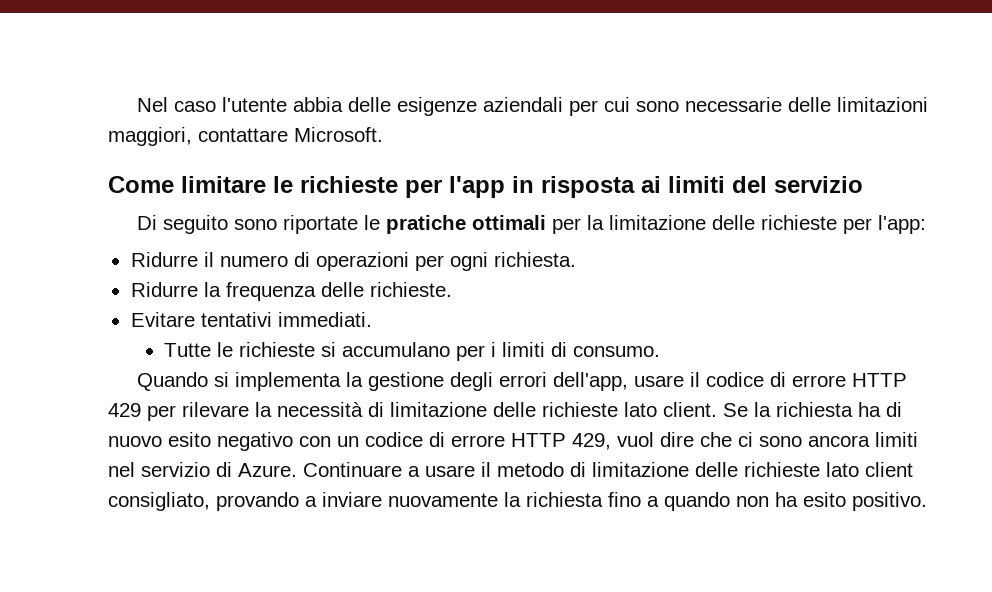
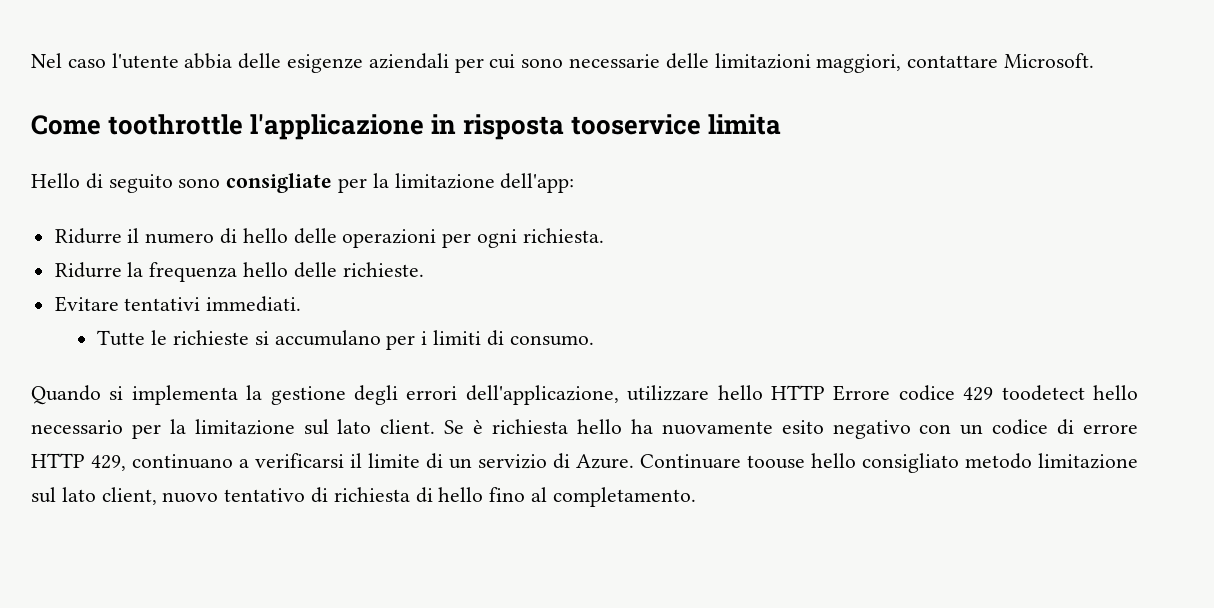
[181,176,863,198] [136,215,926,234] limitare le richieste per l'app in risposta ai limiti del servizio // Di seguito sono riportate le pratiche ottimali per la limitazione delle richieste per l'app: -> [108,114,782,140] [31,173,575,193] toothrottle l'applicazione in risposta tooservice limita // Hello di seguito sono consigliate per la limitazione dell'app:
(310, 259) none -> [242,228,337,244] hello delle
(316, 291) none -> [243,262,289,277] hello
[552,372,907,391] [108,402,902,421] [108,436,162,447] dell'app, usare il codice di errore HTTP 429 per rilevare la necessità di limitazione delle richieste lato client. Se la richiesta ha di nuovo -> [465,385,1138,405] [31,419,773,439] dell'applicazione, utilizzare hello HTTP Errore codice 429 toodetect hello necessario per la limitazione sul lato client. Se è richiesta hello ha nuovamente
[617,432,918,447] [108,462,913,477] [108,492,927,511] vuol dire che ci sono ancora limiti nel servizio di Azure. Continuare a usare il metodo di limitazione delle richieste lato client consigliato, provando a inviare nuovamente la richiesta fino a quando non ha esito positivo. -> [132,453,1138,473] [31,487,696,507] continuano a verificarsi il limite di un servizio di Azure. Continuare toouse hello consigliato metodo limitazione sul lato client, nuovo tentativo di richiesta di hello fino al completamento.

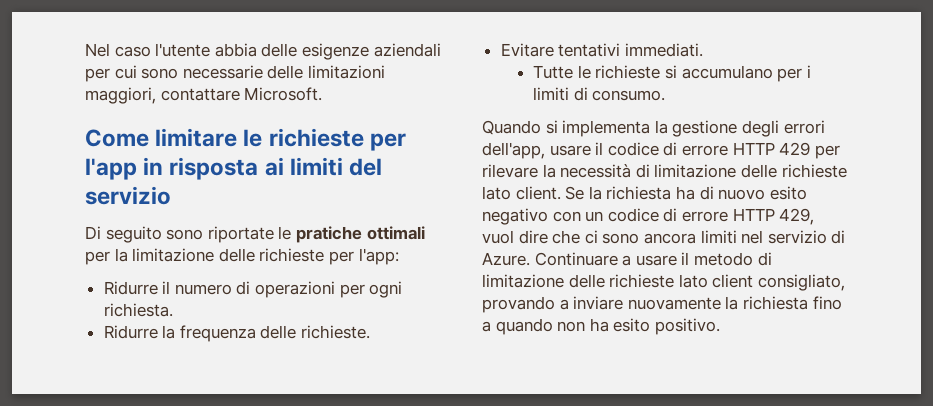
[108,114,782,140] [31,173,575,193] toothrottle l'applicazione in risposta tooservice limita // Hello di seguito sono consigliate per la limitazione dell'app: -> [155,128,406,151] [85,157,383,180] [85,186,171,205] [85,226,425,243] [85,248,399,265] limitare le richieste per l'app in risposta ai limiti del servizio // Di seguito sono riportate le pratiche ottimali per la limitazione delle richieste per l'app:
[242,228,337,244] hello delle -> (251, 288) none
[243,262,289,277] hello -> (256, 333) none
[465,385,1138,405] [31,419,773,439] dell'applicazione, utilizzare hello HTTP Errore codice 429 toodetect hello necessario per la limitazione sul lato client. Se è richiesta hello ha nuovamente -> [482,142,840,159] [482,164,847,178] [482,186,766,200] dell'app, usare il codice di errore HTTP 429 per rilevare la necessità di limitazione delle richieste lato client. Se la richiesta ha di nuovo
[132,453,1138,473] [31,487,696,507] continuano a verificarsi il limite di un servizio di Azure. Continuare toouse hello consigliato metodo limitazione sul lato client, nuovo tentativo di richiesta di hello fino al completamento. -> [482,230,846,244] [482,252,772,266] [482,274,845,291] [482,296,842,313] [482,318,720,335] vuol dire che ci sono ancora limiti nel servizio di Azure. Continuare a usare il metodo di limitazione delle richieste lato client consigliato, provando a inviare nuovamente la richiesta fino a quando non ha esito positivo.

